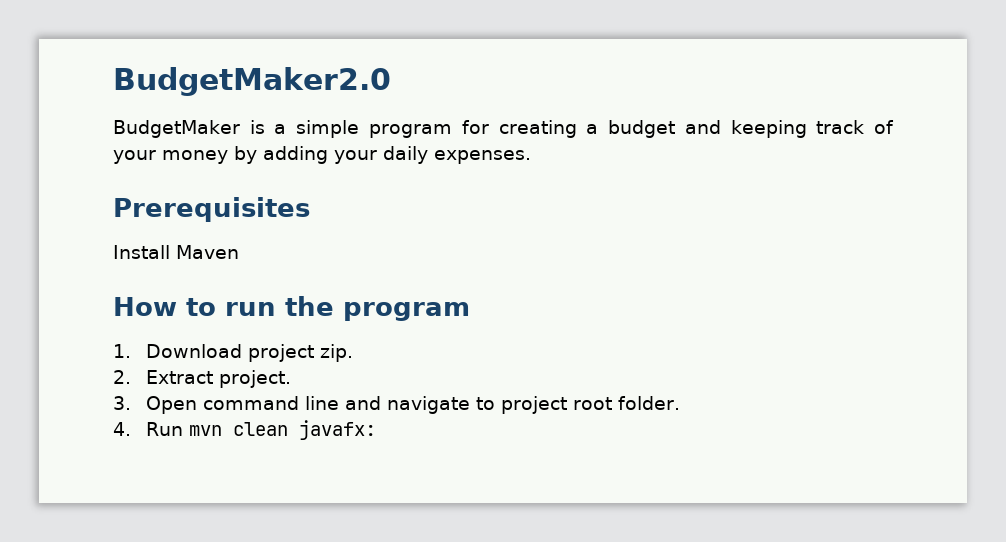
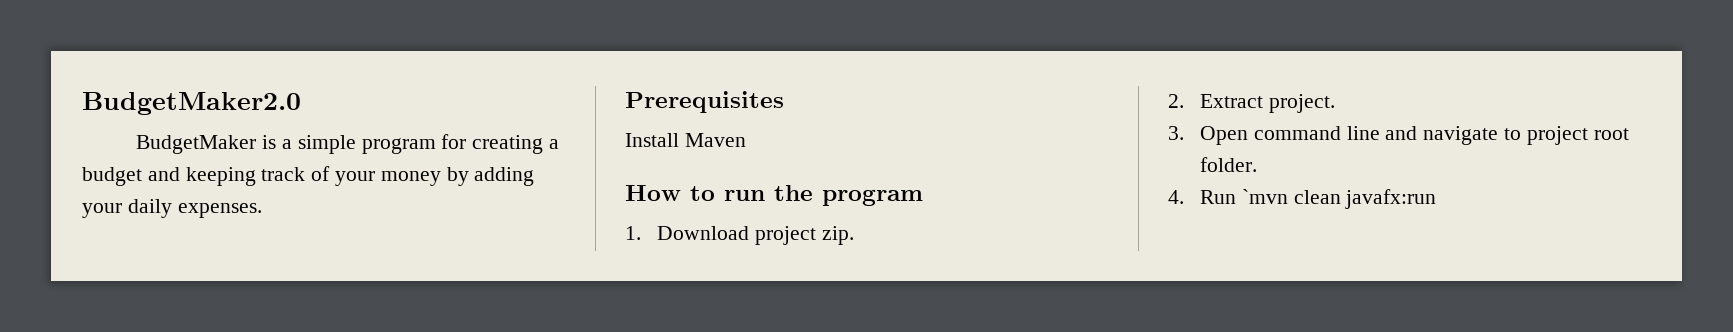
[189,420,377,440] mvn clean javafx: -> [1241,189,1437,209] `mvn clean javafx:run

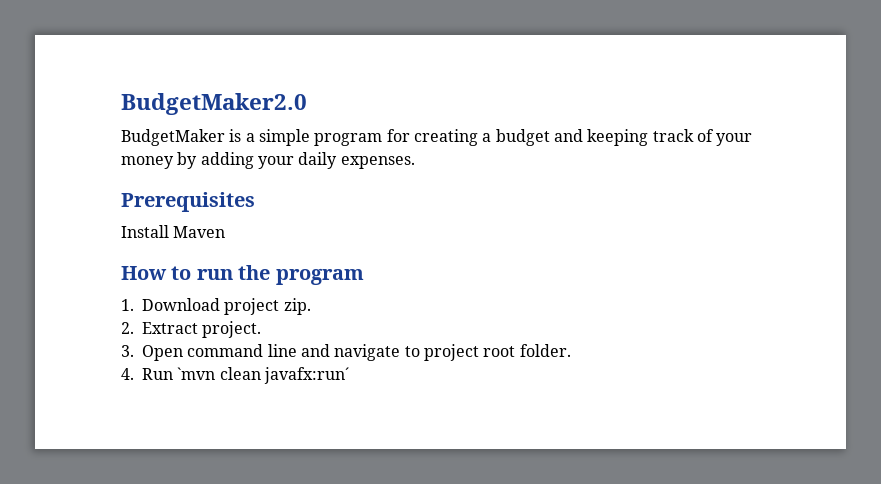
[1345,189,1437,209] javafx:run -> [263,367,349,384] javafx:run´

